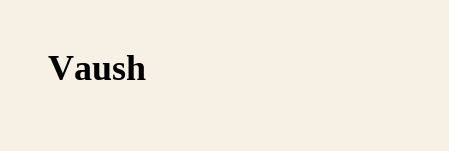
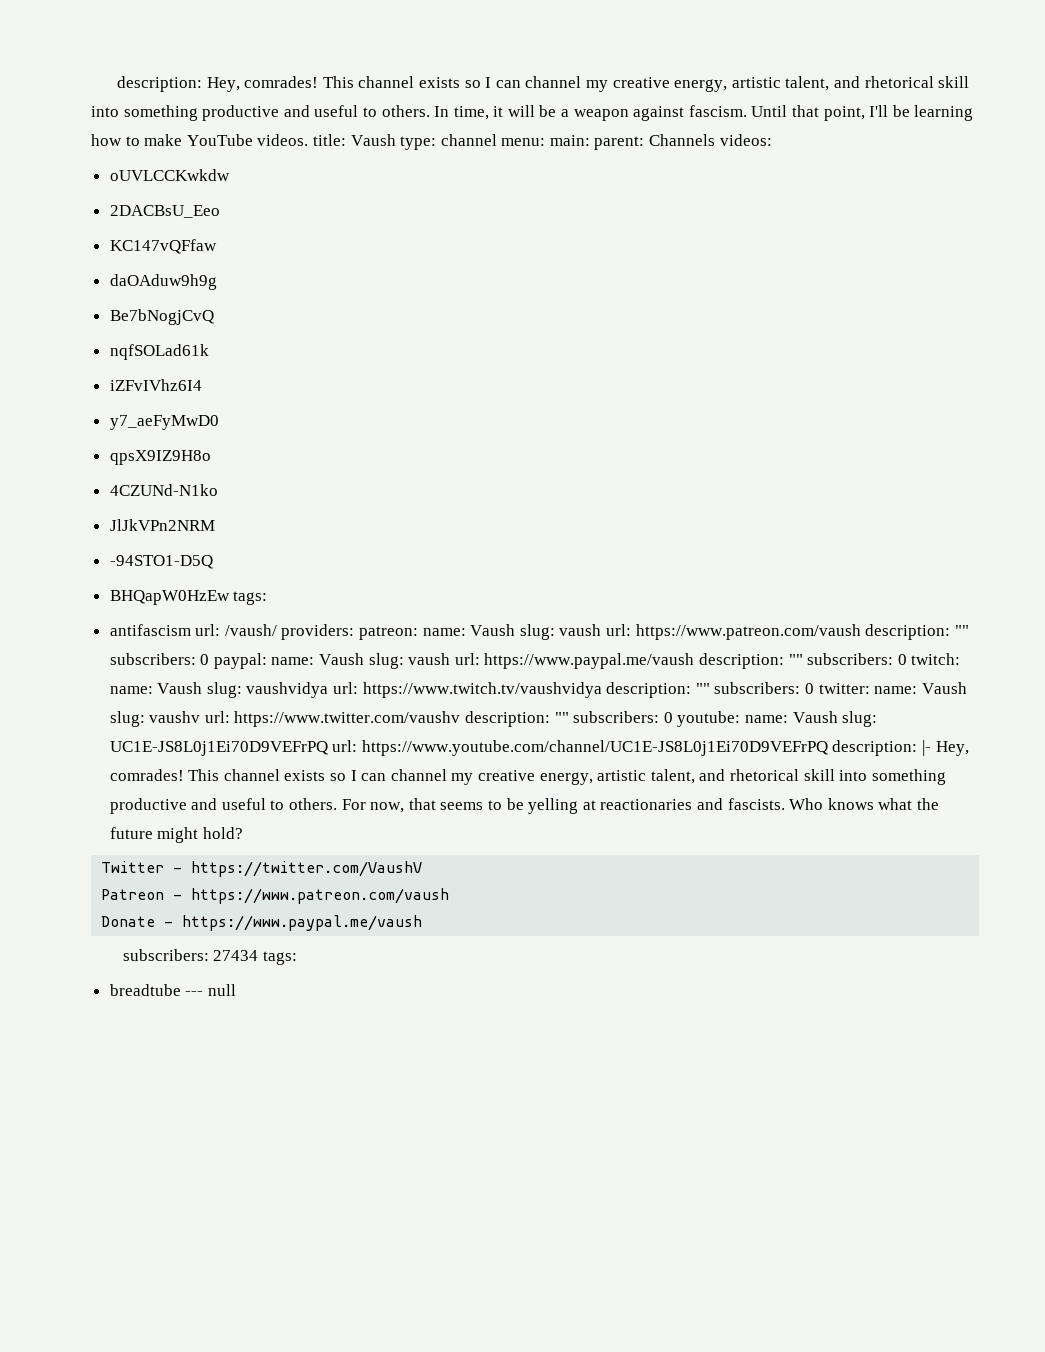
[48,55,146,80] Vaush -> [117,76,970,92] [91,105,974,121] [91,134,772,150] [109,169,230,181] [109,205,220,218] [109,239,217,254] [109,274,217,290] [109,309,214,325] [109,344,209,360] [109,379,202,391] [109,415,219,430] [109,450,211,465] [109,484,218,496] [109,519,215,531] [109,555,213,569] [109,590,268,605] [109,624,969,640] [109,653,961,669] [109,682,967,698] [109,711,878,727] [109,740,969,756] [109,769,946,785] [109,798,939,814] [109,827,243,843] [101,861,423,877] [101,888,450,904] [101,915,423,931] [122,949,297,965] [109,984,236,996] description: Hey, comrades! This channel exists so I can channel my creative energy, artistic talent, and rhetorical skill into something productive and useful to others. In time, it will be a weapon against fascism. Until that point, I'll be learning how to make YouTube videos. title: Vaush type: channel menu: main: parent: Channels videos: // oUVLCCKwkdw // 2DACBsU_Eeo // KC147vQFfaw // daOAduw9h9g // Be7bNogjCvQ // nqfSOLad61k // iZFvIVhz6I4 // y7_aeFyMwD0 // qpsX9IZ9H8o // 4CZUNd-N1ko // JlJkVPn2NRM // -94STO1-D5Q // BHQapW0HzEw tags: // antifascism url: /vaush/ providers: patreon: name: Vaush slug: vaush url: https://www.patreon.com/vaush description: "" subscribers: 0 paypal: name: Vaush slug: vaush url: https://www.paypal.me/vaush description: "" subscribers: 0 twitch: name: Vaush slug: vaushvidya url: https://www.twitch.tv/vaushvidya description: "" subscribers: 0 twitter: name: Vaush slug: vaushv url: https://www.twitter.com/vaushv description: "" subscribers: 0 youtube: name: Vaush slug: UC1E-JS8L0j1Ei70D9VEFrPQ url: https://www.youtube.com/channel/UC1E-JS8L0j1Ei70D9VEFrPQ description: |- Hey, comrades! This channel exists so I can channel my creative energy, artistic talent, and rhetorical skill into something productive and useful to others. For now, that seems to be yelling at reactionaries and fascists. Who knows what the future might hold? // Twitter - https://twitter.com/VaushV // Patreon - https://www.patreon.com/vaush // Donate - https://www.paypal.me/vaush // subscribers: 27434 tags: // breadtube --- null

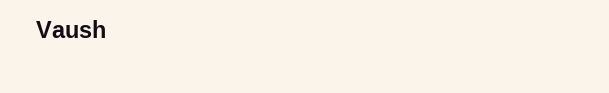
[117,76,970,92] [91,105,974,121] [91,134,772,150] [109,169,230,181] [109,205,220,218] [109,239,217,254] [109,274,217,290] [109,309,214,325] [109,344,209,360] [109,379,202,391] [109,415,219,430] [109,450,211,465] [109,484,218,496] [109,519,215,531] [109,555,213,569] [109,590,268,605] [109,624,969,640] [109,653,961,669] [109,682,967,698] [109,711,878,727] [109,740,969,756] [109,769,946,785] [109,798,939,814] [109,827,243,843] [101,861,423,877] [101,888,450,904] [101,915,423,931] [122,949,297,965] [109,984,236,996] description: Hey, comrades! This channel exists so I can channel my creative energy, artistic talent, and rhetorical skill into something productive and useful to others. In time, it will be a weapon against fascism. Until that point, I'll be learning how to make YouTube videos. title: Vaush type: channel menu: main: parent: Channels videos: // oUVLCCKwkdw // 2DACBsU_Eeo // KC147vQFfaw // daOAduw9h9g // Be7bNogjCvQ // nqfSOLad61k // iZFvIVhz6I4 // y7_aeFyMwD0 // qpsX9IZ9H8o // 4CZUNd-N1ko // JlJkVPn2NRM // -94STO1-D5Q // BHQapW0HzEw tags: // antifascism url: /vaush/ providers: patreon: name: Vaush slug: vaush url: https://www.patreon.com/vaush description: "" subscribers: 0 paypal: name: Vaush slug: vaush url: https://www.paypal.me/vaush description: "" subscribers: 0 twitch: name: Vaush slug: vaushvidya url: https://www.twitch.tv/vaushvidya description: "" subscribers: 0 twitter: name: Vaush slug: vaushv url: https://www.twitter.com/vaushv description: "" subscribers: 0 youtube: name: Vaush slug: UC1E-JS8L0j1Ei70D9VEFrPQ url: https://www.youtube.com/channel/UC1E-JS8L0j1Ei70D9VEFrPQ description: |- Hey, comrades! This channel exists so I can channel my creative energy, artistic talent, and rhetorical skill into something productive and useful to others. For now, that seems to be yelling at reactionaries and fascists. Who knows what the future might hold? // Twitter - https://twitter.com/VaushV // Patreon - https://www.patreon.com/vaush // Donate - https://www.paypal.me/vaush // subscribers: 27434 tags: // breadtube --- null -> [36,20,106,38] Vaush

